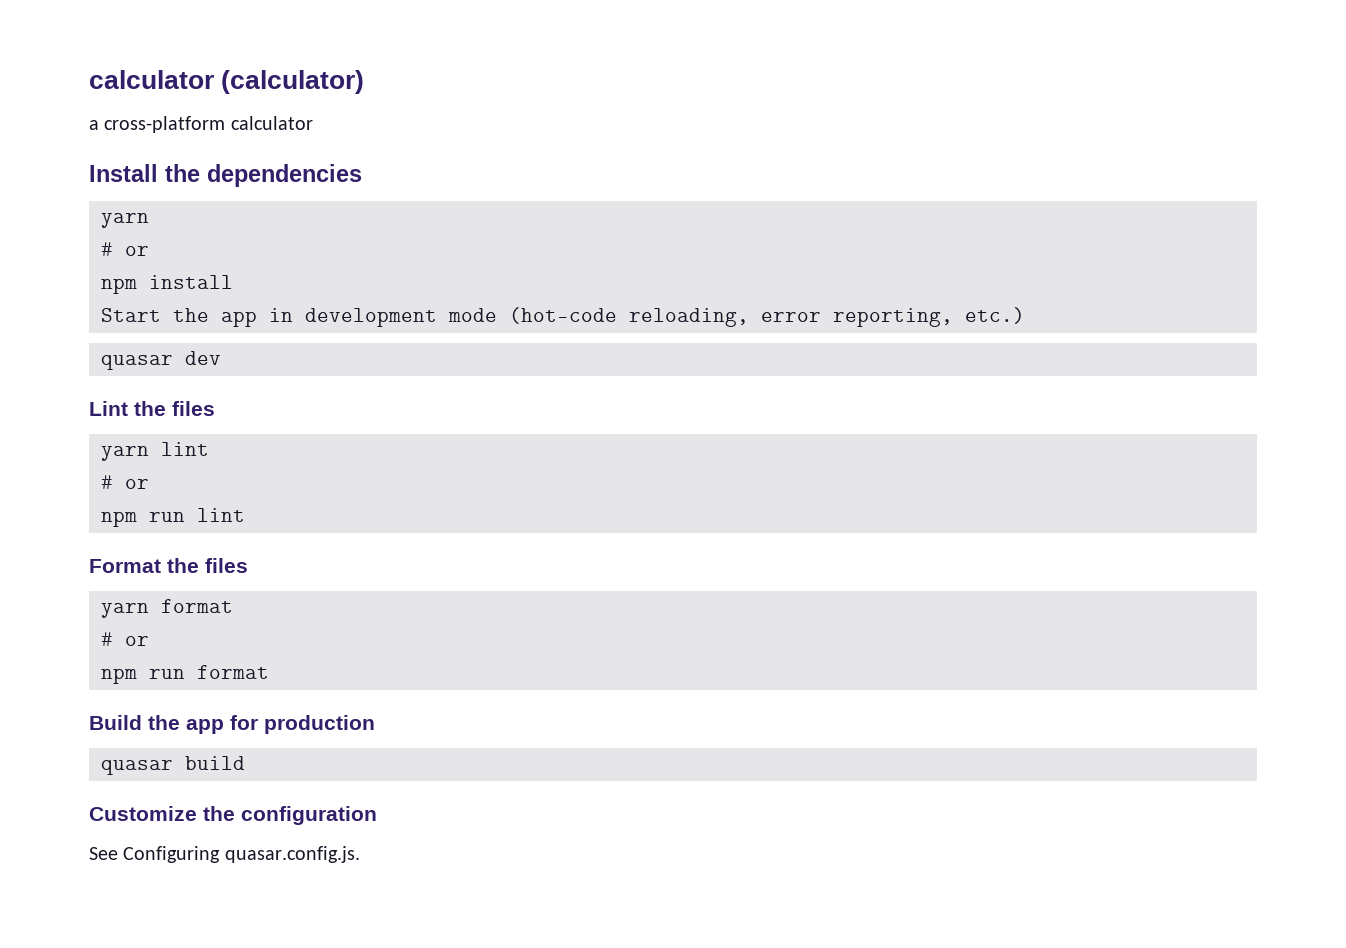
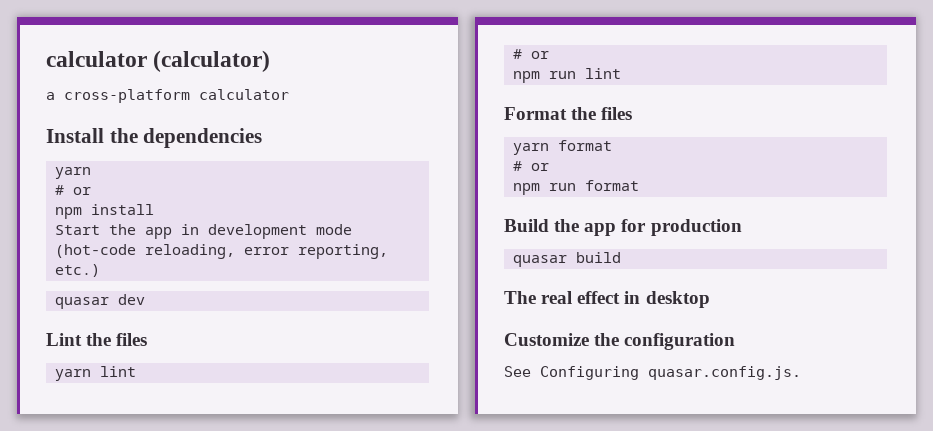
(245, 763) none -> [504,291,710,308] // The real effect in desktop

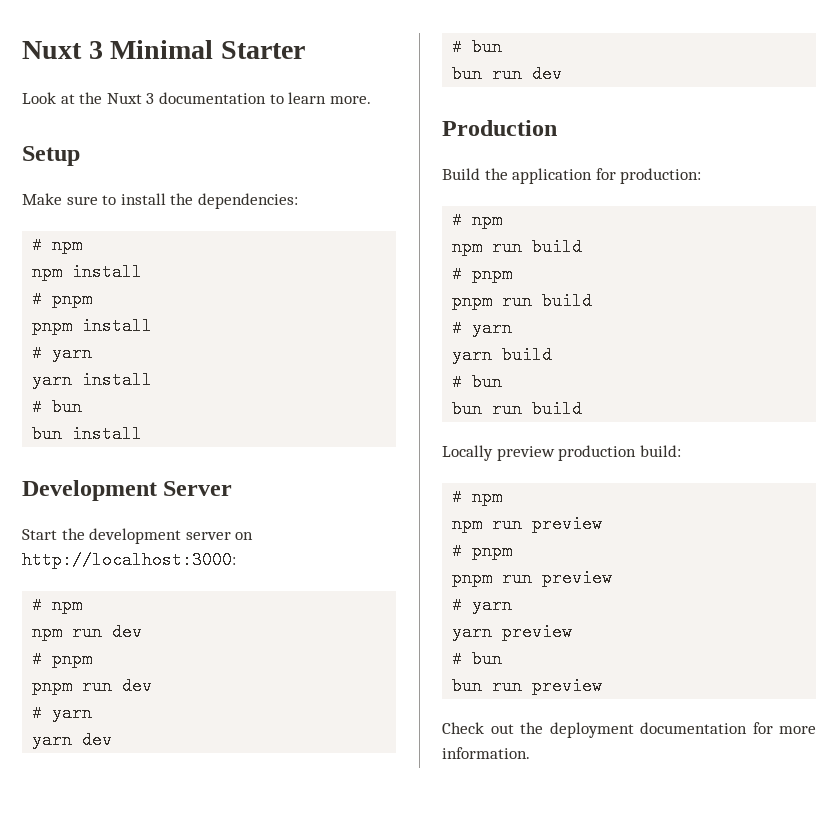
[46,50,271,72] [46,89,289,103] [46,128,263,148] [55,167,91,179] [55,185,91,195] calculator (calculator) // a cross-platform calculator // Install the dependencies // yarn // # or -> [22,40,305,59] [22,92,371,104] [22,146,80,166] [22,193,298,209] [32,236,83,254] Nuxt 3 Minimal Starter // Look at the Nuxt 3 documentation to learn more. // Setup // Make sure to install the dependencies: // # npm
[55,224,352,239] [55,244,388,259] [55,264,100,277] [55,294,145,309] [46,333,148,346] [55,366,136,381] [513,49,549,59] [513,68,621,83] [504,107,633,120] [513,140,612,155] [513,161,549,171] [513,180,639,195] [504,219,742,236] [513,252,621,267] [504,291,710,308] [504,333,736,350] [504,366,801,380] Start the app in development mode (hot-code reloading, error reporting, etc.) // quasar dev // Lint the files // yarn lint // # or // npm run lint // Format the files // yarn format // # or // npm run format // Build the app for production // quasar build // The real effect in desktop // Customize the configuration // See Configuring quasar.config.js. -> [32,290,93,308] [32,317,153,335] [32,344,93,362] [32,371,153,389] [32,398,83,416] [32,425,143,443] [22,480,233,501] [22,528,254,544] [22,551,236,569] [32,596,83,614] [32,623,143,641] [32,650,93,668] [32,677,153,695] [32,704,93,722] [32,731,113,749] [452,38,503,56] [452,65,563,83] [442,120,557,136] [442,168,702,184] [452,211,503,229] [452,238,583,256] [452,265,513,283] [452,292,593,310] [452,319,513,337] [452,346,553,364] [452,373,503,391] [452,400,583,418] [442,445,681,461] [452,488,503,506] [452,515,603,533] [452,542,513,560] [452,569,613,587] [452,596,513,614] [452,623,573,641] [452,650,503,668] [452,677,603,695] [442,722,816,738] [442,747,530,759] # pnpm // pnpm install // # yarn // yarn install // # bun // bun install // Development Server // Start the development server on http://localhost:3000: // # npm // npm run dev // # pnpm // pnpm run dev // # yarn // yarn dev // # bun // bun run dev // Production // Build the application for production: // # npm // npm run build // # pnpm // pnpm run build // # yarn // yarn build // # bun // bun run build // Locally preview production build: // # npm // npm run preview // # pnpm // pnpm run preview // # yarn // yarn preview // # bun // bun run preview // Check out the deployment documentation for more information.

